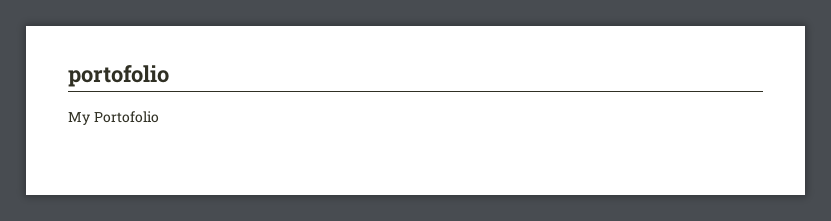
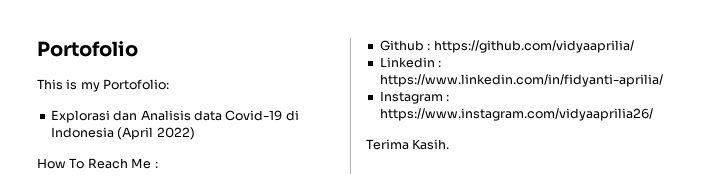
[68,65,169,87] [68,111,159,125] portofolio // My Portofolio -> [37,41,138,57] [37,79,170,92] [50,110,299,123] [50,127,195,140] [37,158,158,169] [379,40,634,53] [379,57,442,68] [379,74,663,87] [379,91,450,104] [379,108,653,121] [366,139,450,150] Portofolio // This is my Portofolio: // Explorasi dan Analisis data Covid-19 di Indonesia (April 2022) // How To Reach Me : // Github : https://github.com/vidyaaprilia/ // Linkedin : https://www.linkedin.com/in/fidyanti-aprilia/ // Instagram : https://www.instagram.com/vidyaaprilia26/ // Terima Kasih.

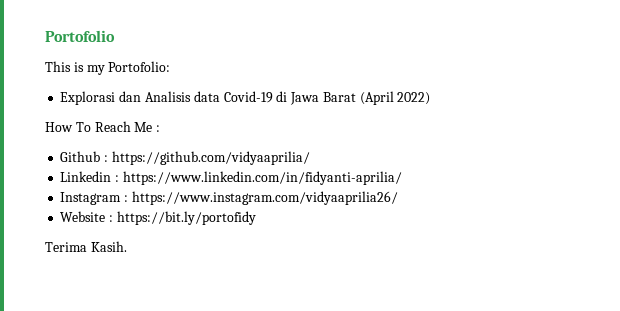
[50,127,114,138] Indonesia -> [290,92,356,105] Jawa Barat
(653, 114) none -> [60,211,256,225] // Website : https://bit.ly/portofidy

